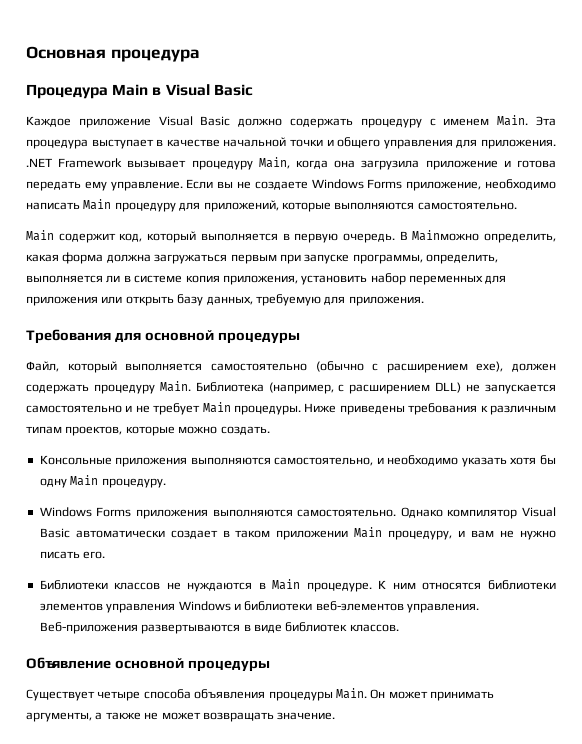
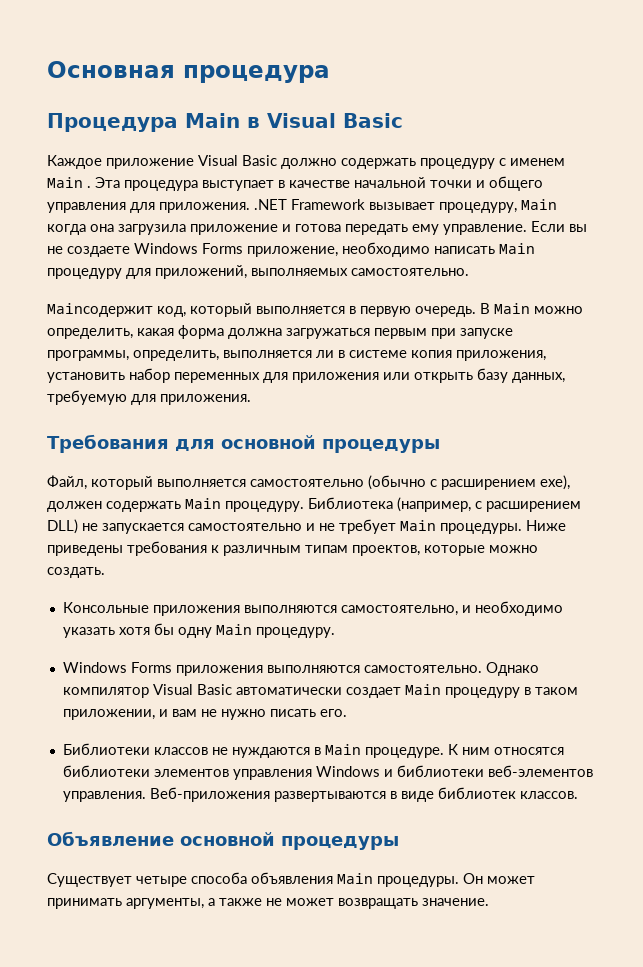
[497,115,529,126] Main. -> [47,177,91,188] Main .
[191,157,290,170] процедуру Main, -> [439,199,557,213] процедуру, Main
[281,202,415,212] которые выполняются -> [251,268,348,276] выполняемых
[26,230,116,243] Main содержит -> [47,303,153,317] Mainсодержит
[412,230,480,241] Mainможно -> [494,303,583,314] Main можно
[93,381,191,394] процедуру Main. -> [185,498,304,512] Main процедуру.
[222,527,453,540] в таком приложении Main процедуру, -> [404,684,578,698] [62,709,155,720] Main процедуру в таком приложении,
[268,688,367,701] процедуры Main. -> [337,873,459,887] Main процедуры.

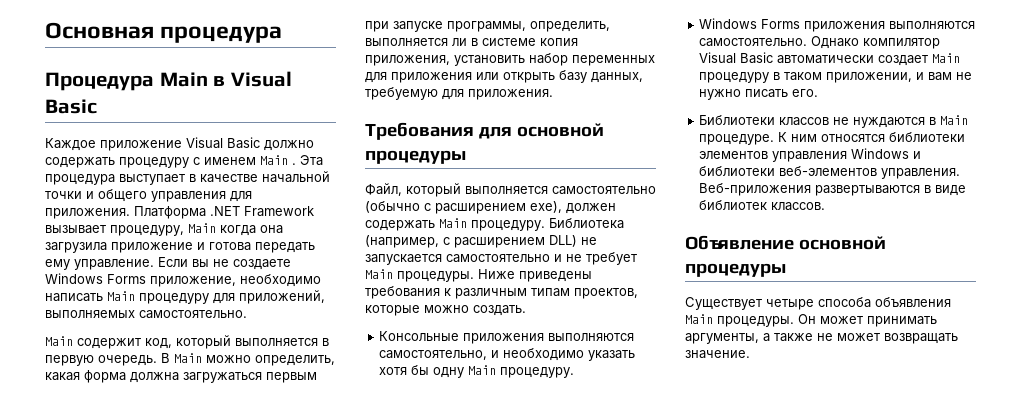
(250, 207) none -> [134,206,206,219] Платформа
[47,303,153,317] Mainсодержит -> [45,336,141,349] Main содержит

